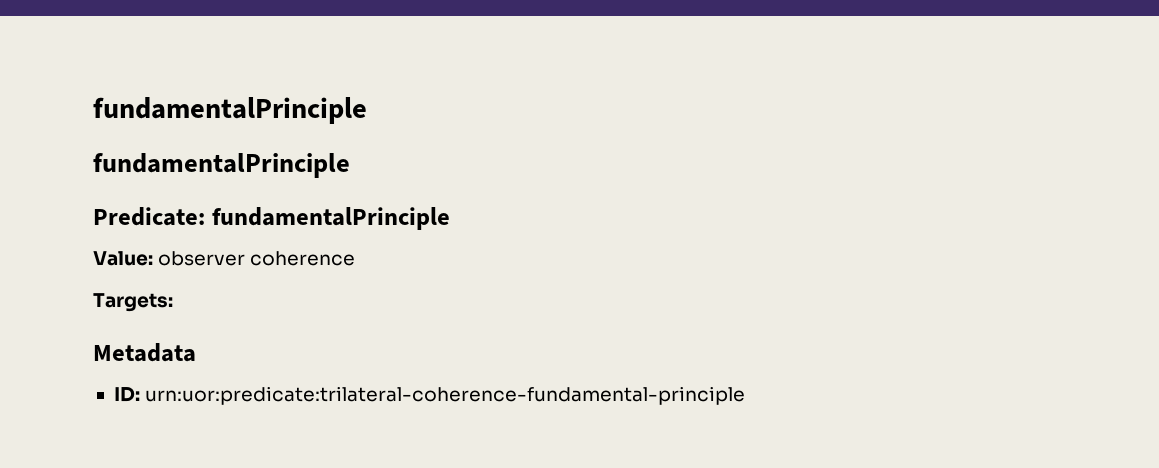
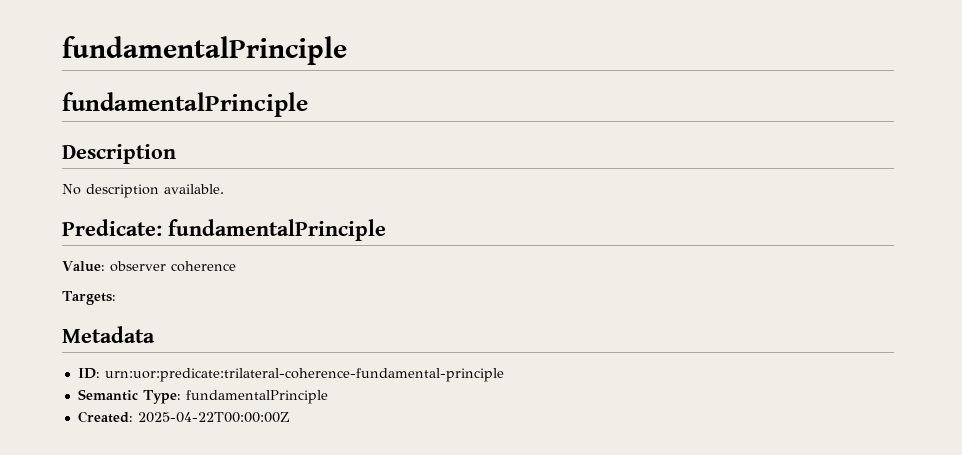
(350, 165) none -> [62,144,176,164] [62,184,224,198] // Description // No description available.
(746, 395) none -> [77,389,328,404] [77,411,290,423] // Semantic Type: fundamentalPrinciple // Created: 2025-04-22T00:00:00Z

